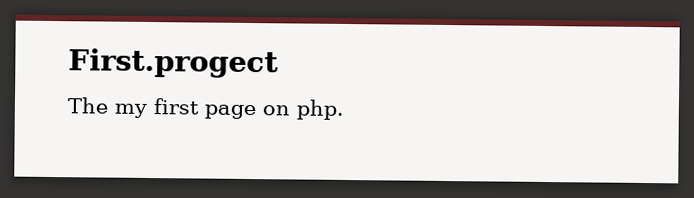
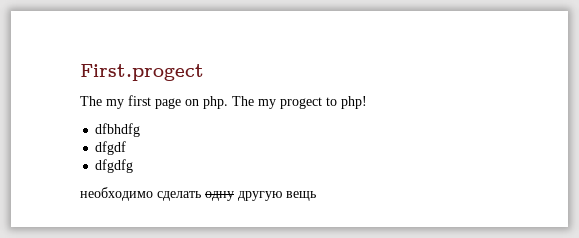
(344, 109) none -> [232,96,367,109] [95,123,141,137] [95,141,127,155] [95,159,134,173] [80,187,316,201] The my progect to php! // dfbhdfg // dfgdf // dfgdfg // необходимо сделать одну другую вещь

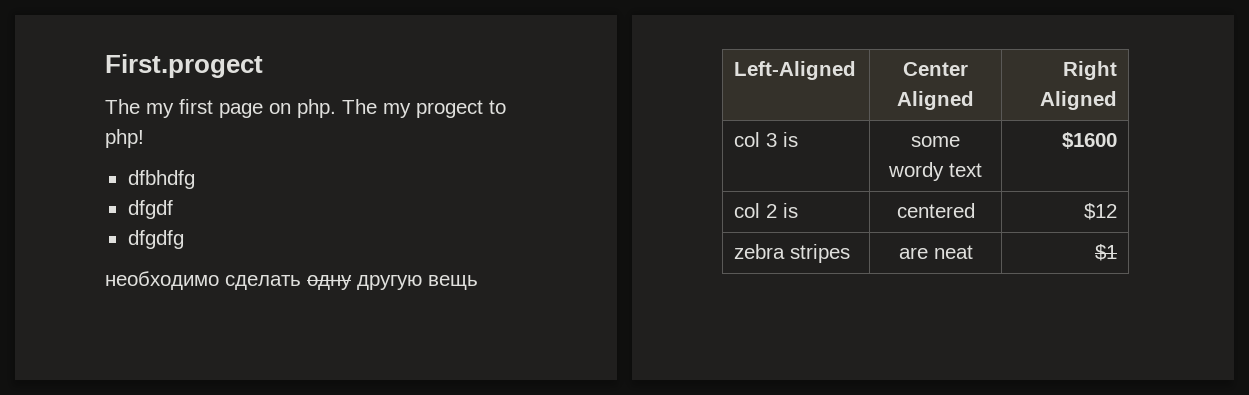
(316, 196) none -> [734,61,857,80] [903,62,968,76] [897,91,974,110] [1062,61,1117,80] [1039,91,1117,110] [734,132,799,147] [911,136,960,147] [888,162,982,181] [1061,132,1117,149] [734,203,799,218] [896,203,975,218] [1083,203,1117,220] [734,244,851,263] [898,245,973,259] [1094,244,1117,261] // Left-Aligned | Center Aligned | Right Aligned // col 3 is | some wordy text | $1600 // col 2 is | centered | $12 // zebra stripes | are neat | $1

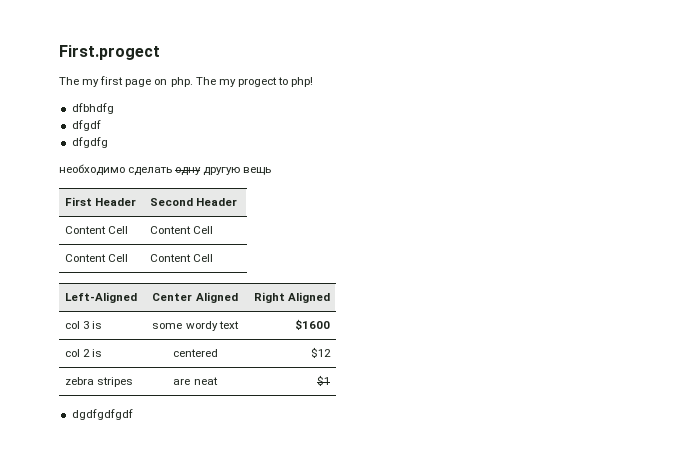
(478, 282) none -> [65,197,137,206] [150,198,238,206] [65,226,129,234] [150,226,214,234] [65,254,129,262] [150,254,214,262] // First Header | Second Header // Content Cell | Content Cell // Content Cell | Content Cell
(1117, 252) none -> [71,409,133,420] // dgdfgdfgdf

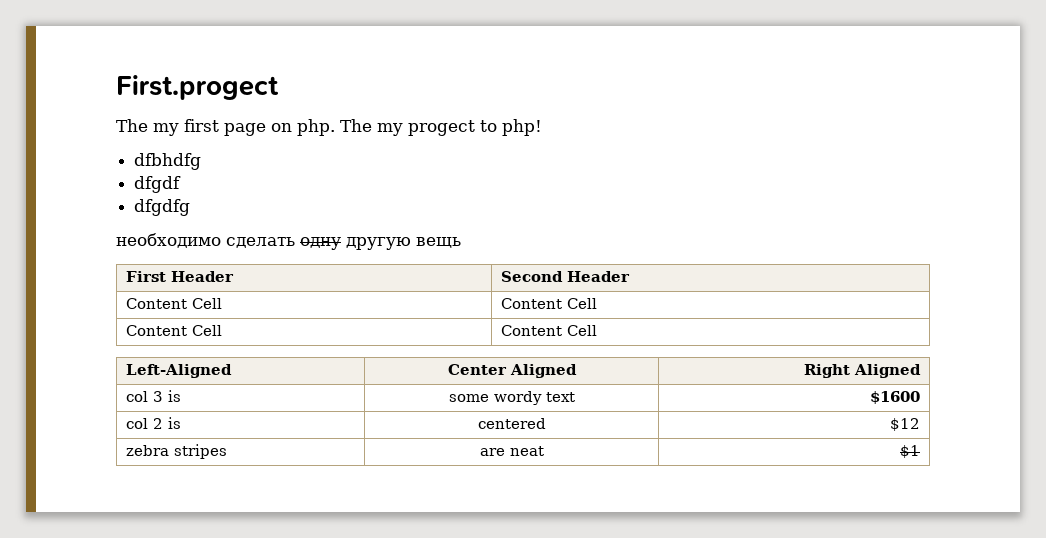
[71,409,133,420] // dgdfgdfgdf -> (920, 451) none

